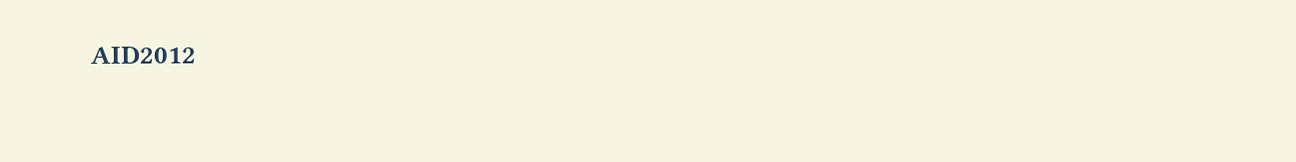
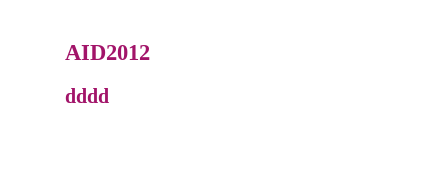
(196, 54) none -> [65,88,109,103] // dddd

